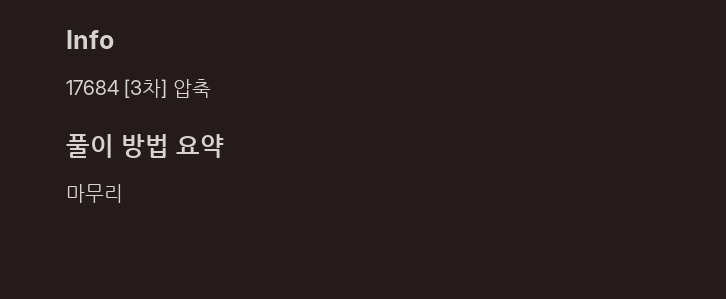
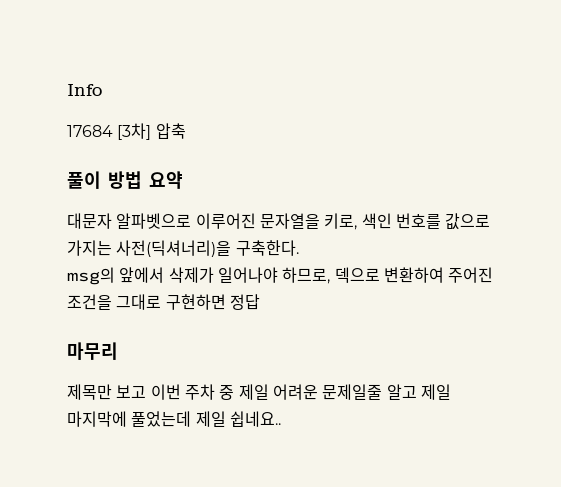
[66,184,123,203] 마무리 -> [67,213,491,230] [67,240,299,257] [67,267,494,285] [67,294,260,310] [67,342,118,360] [67,384,451,400] [67,411,281,427] 대문자 알파벳으로 이루어진 문자열을 키로, 색인 번호를 값으로 가지는 사전(딕셔너리)을 구축한다. // msg의 앞에서 삭제가 일어나야 하므로, 덱으로 변환하여 주어진 조건을 그대로 구현하면 정답 // 마무리 // 제목만 보고 이번 주차 중 제일 어려운 문제일줄 알고 제일 마지막에 풀었는데 제일 쉽네요..

